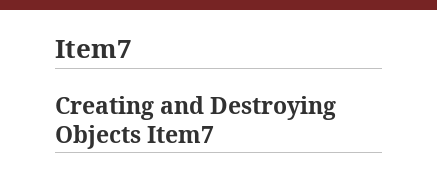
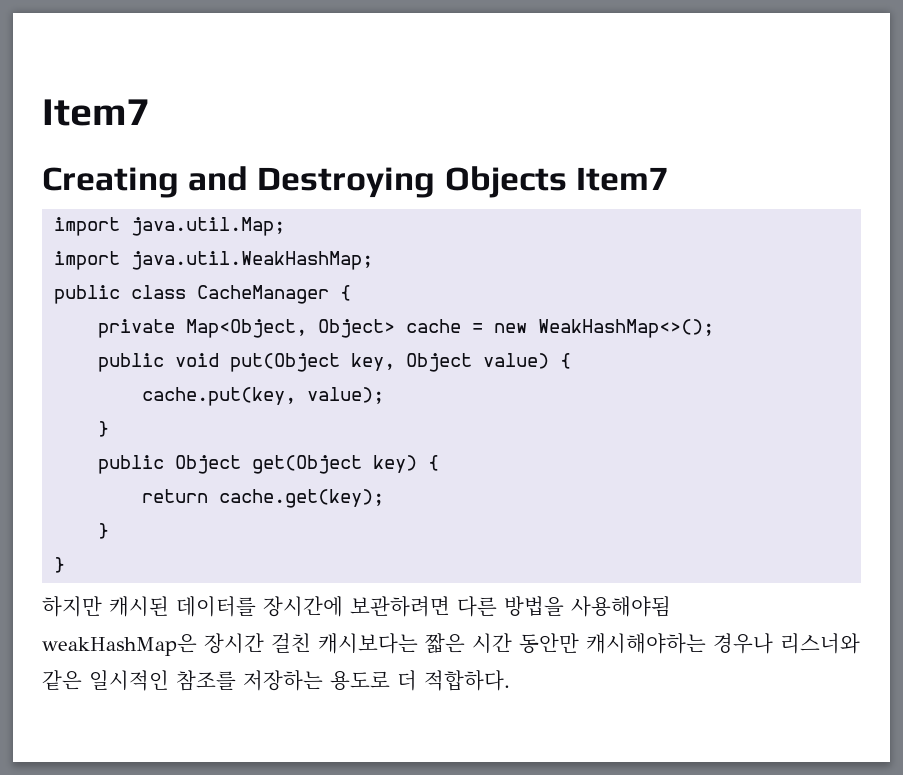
(215, 134) none -> [54,217,286,236] [54,251,374,270] [54,285,352,304] [98,319,715,338] [98,353,572,372] [142,387,385,406] [98,421,110,437] [98,455,440,474] [142,489,385,508] [98,523,110,539] [54,557,66,573] [42,596,671,617] [42,633,860,656] [42,670,510,691] // import java.util.Map; // import java.util.WeakHashMap; // public class CacheManager { // private Map<Object, Object> cache = new WeakHashMap<>(); // public void put(Object key, Object value) { // cache.put(key, value); // } // public Object get(Object key) { // return cache.get(key); // } // } // 하지만 캐시된 데이터를 장시간에 보관하려면 다른 방법을 사용해야됨 // weakHashMap은 장시간 걸친 캐시보다는 짧은 시간 동안만 캐시해야하는 경우나 리스너와 같은 일시적인 참조를 저장하는 용도로 더 적합하다.

